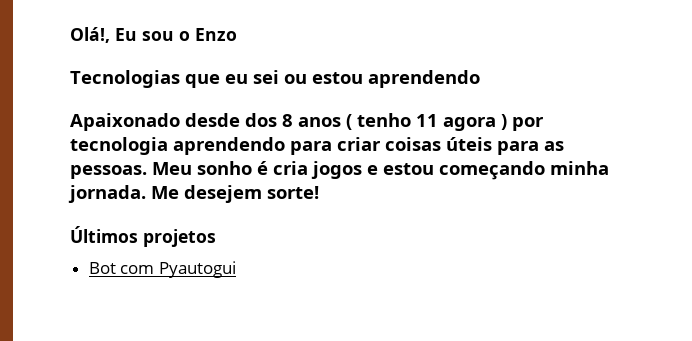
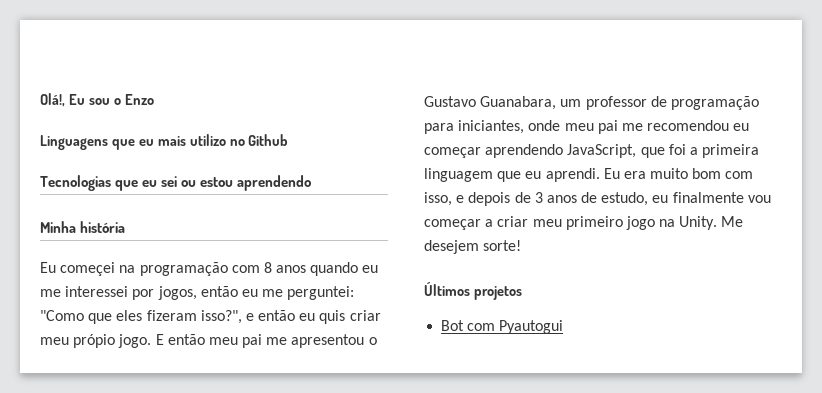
(237, 34) none -> [40,134,289,150] // Linguagens que eu mais utilizo no Github
[70,113,544,131] [70,137,564,155] [70,161,609,180] [68,185,146,203] Apaixonado desde dos 8 anos ( tenho 11 agora ) por tecnologia aprendendo para criar coisas úteis para as pessoas. Meu sonho é cria jogos e estou começando minha jornada. -> [40,221,126,233] [40,262,379,276] [40,286,355,300] [40,310,381,324] [40,334,377,348] [424,96,759,110] [424,120,750,134] [424,144,760,158] [424,168,754,182] [424,192,771,206] [424,216,718,230] Minha história // Eu começei na programação com 8 anos quando eu me interessei por jogos, então eu me perguntei: "Como que eles fizeram isso?", e então eu quis criar meu própio jogo. E então meu pai me apresentou o Gustavo Guanabara, um professor de programação para iniciantes, onde meu pai me recomendou eu começar aprendendo JavaScript, que foi a primeira linguagem que eu aprendi. Eu era muito bom com isso, e depois de 3 anos de estudo, eu finalmente vou começar a criar meu primeiro jogo na Unity.

